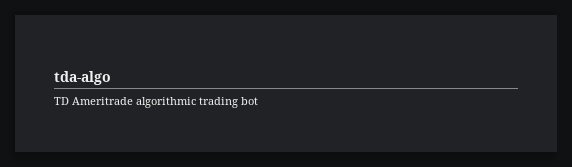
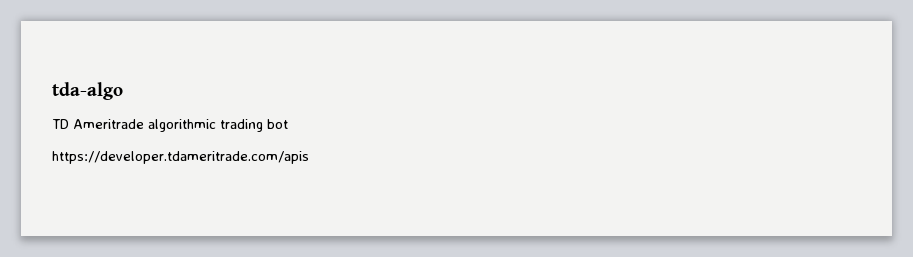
(258, 101) none -> [52,151,309,164] // https://developer.tdameritrade.com/apis

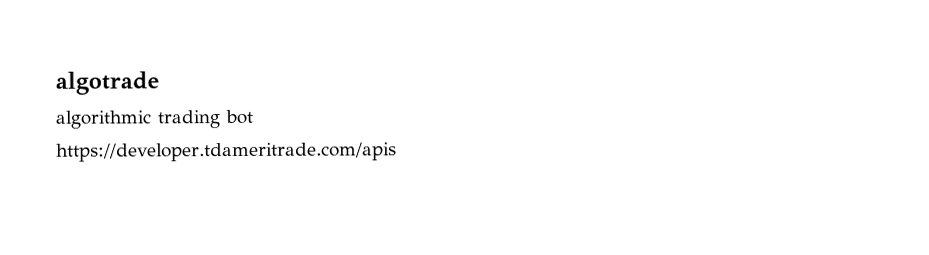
[52,82,123,100] [52,119,144,129] tda-algo // TD Ameritrade -> [55,71,159,95] algotrade //

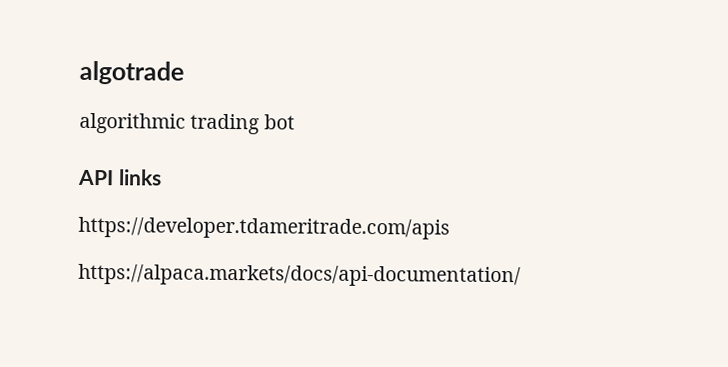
(253, 117) none -> [77,169,162,186] // API links
(397, 152) none -> [78,263,521,288] // https://alpaca.markets/docs/api-documentation/

